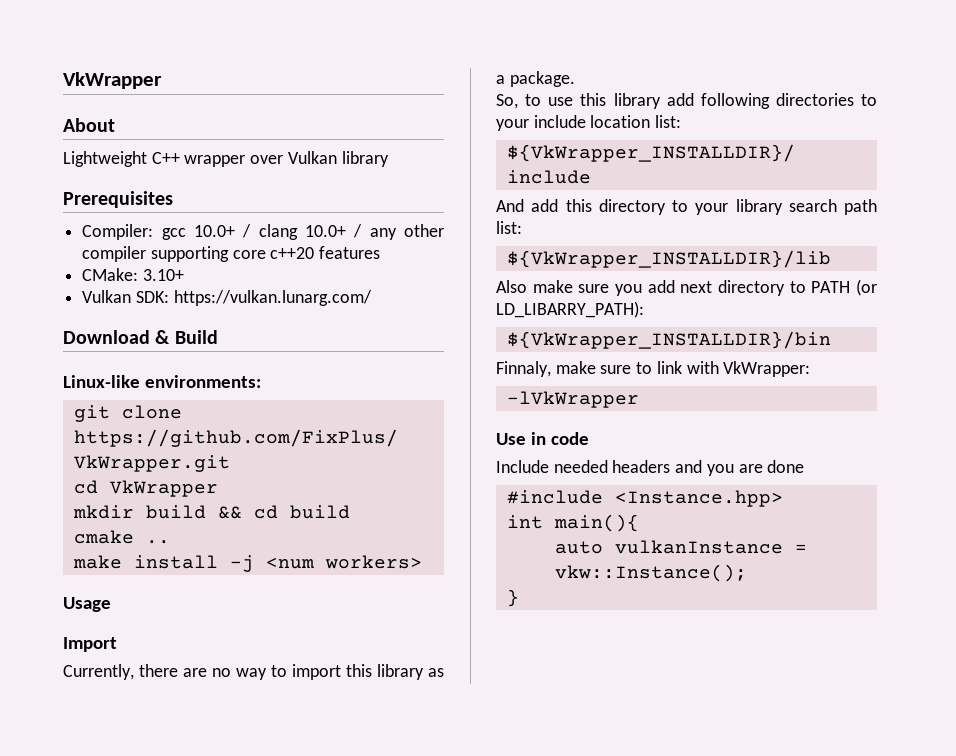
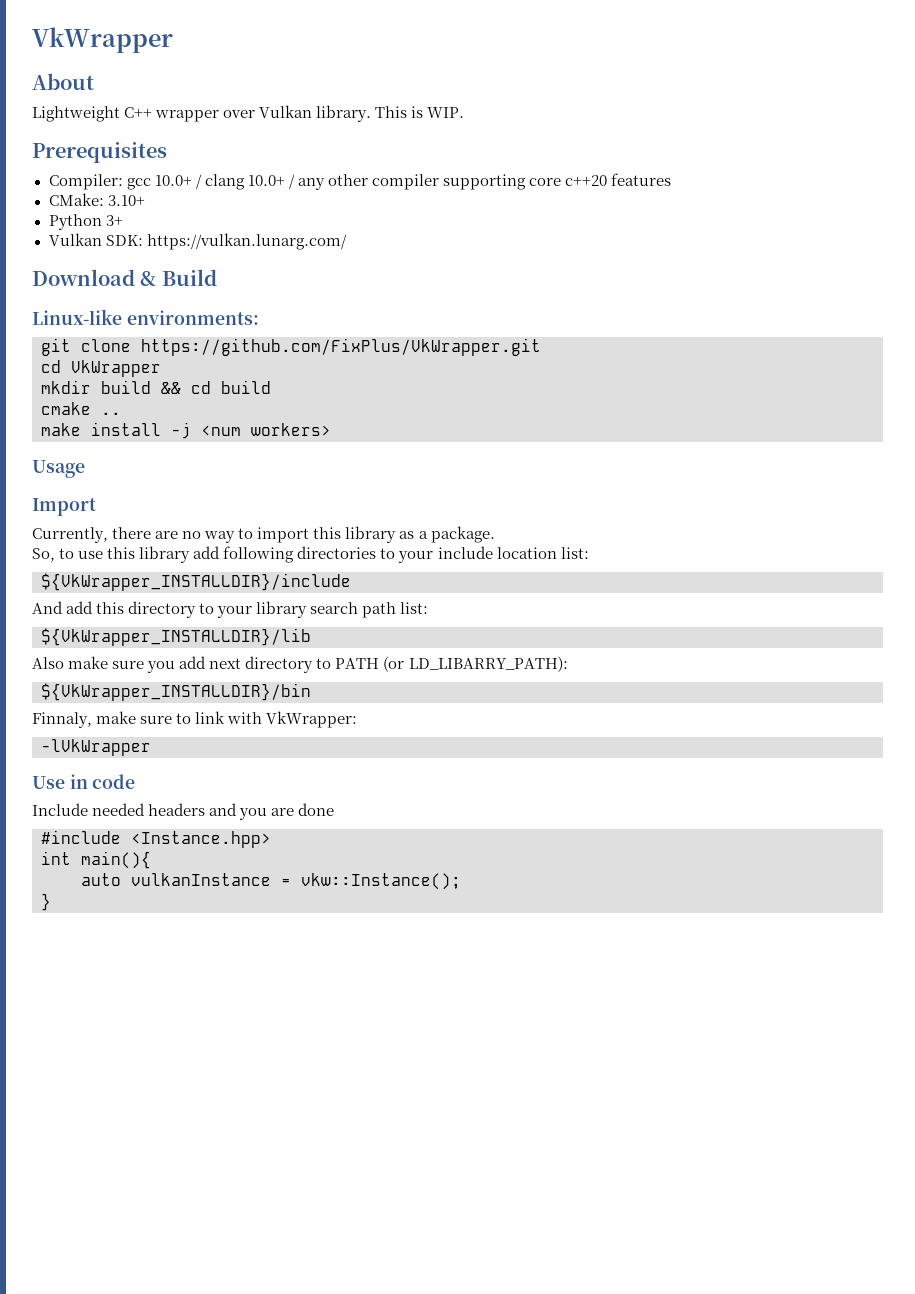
[341,151,389,167] library -> [316,105,465,122] library. This is WIP.
(184, 275) none -> [48,214,123,230] // Python 3+

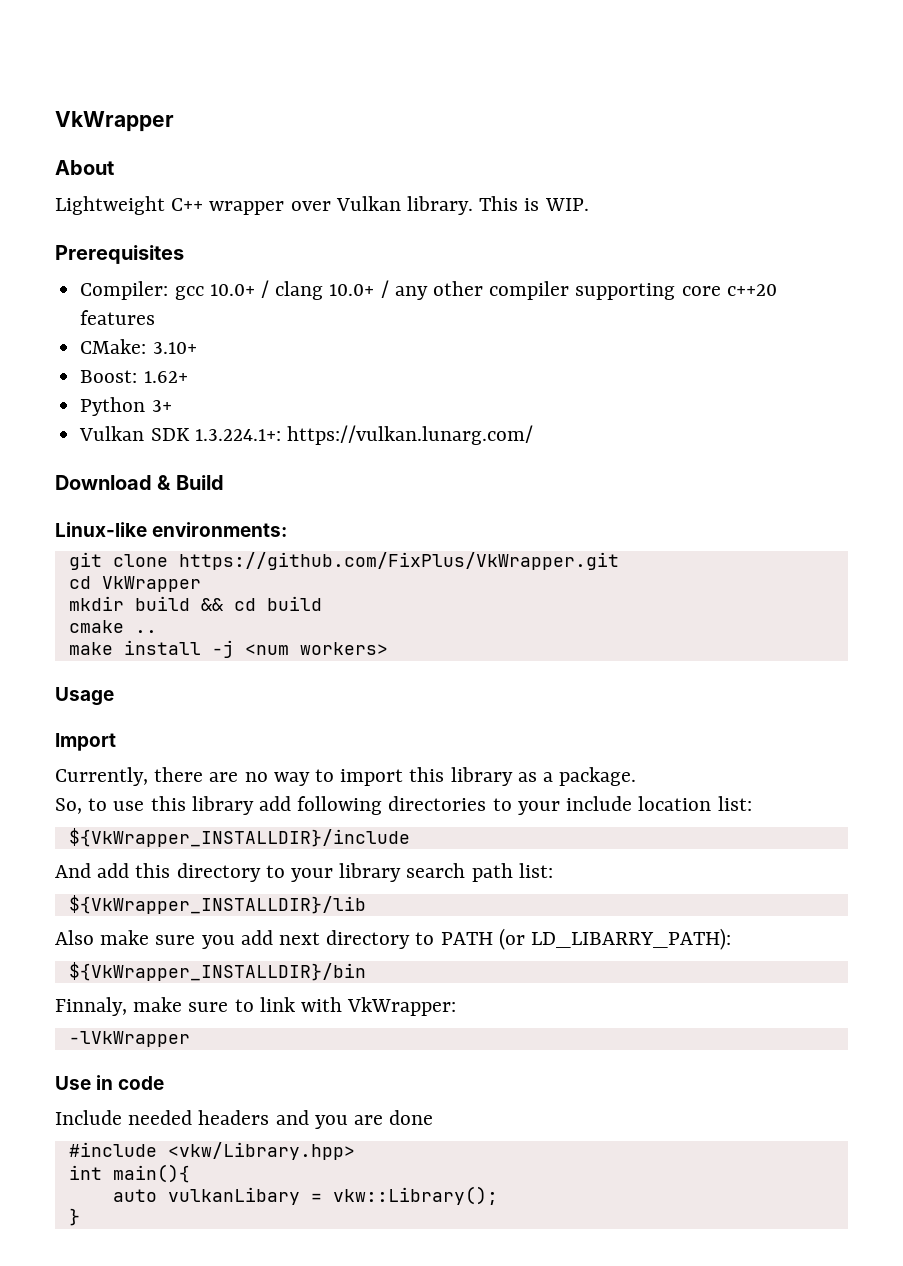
(145, 200) none -> [80,370,188,383] // Boost: 1.62+
[105,235,143,246] SDK: -> [150,428,281,441] SDK 1.3.224.1+:
[131,831,271,848] <Instance.hpp> -> [167,1142,355,1160] <vkw/Library.hpp>
[131,873,461,890] vulkanInstance = vkw::Instance(); -> [167,1186,498,1205] vulkanLibary = vkw::Library();

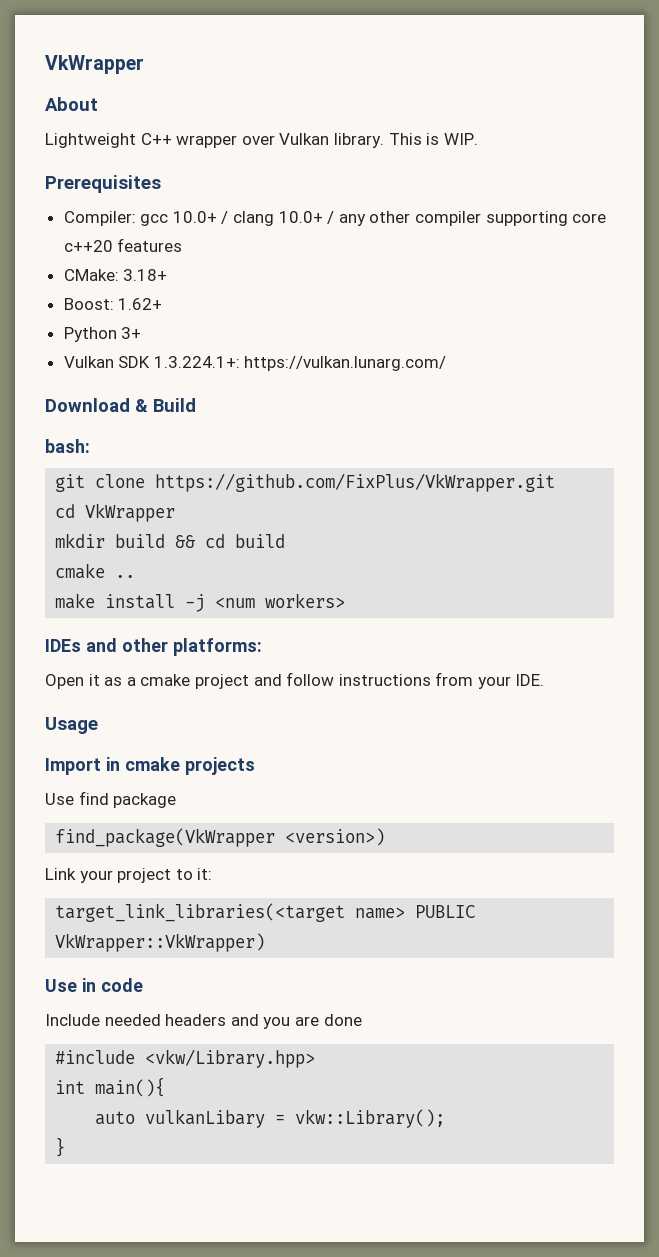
[152,342,197,354] 3.10+ -> [123,269,168,281] 3.18+
[55,522,288,537] Linux-like environments: -> [45,439,90,453] bash:
[55,687,114,706] [55,733,116,751] [55,767,637,786] [55,796,752,815] [68,828,410,847] [55,863,553,882] [68,895,366,914] [55,928,732,950] [68,962,366,981] [55,997,457,1016] [68,1031,190,1047] Usage // Import // Currently, there are no way to import this library as a package. // So, to use this library add following directories to your include location list: // ${VkWrapper_INSTALLDIR}/include // And add this directory to your library search path list: // ${VkWrapper_INSTALLDIR}/lib // Also make sure you add next directory to PATH (or LD_LIBARRY_PATH): // ${VkWrapper_INSTALLDIR}/bin // Finnaly, make sure to link with VkWrapper: // -lVkWrapper -> [45,638,262,656] [45,672,545,689] [45,717,98,734] [45,757,255,775] [45,791,177,808] [55,828,386,847] [45,868,213,883] [55,903,476,922] [55,933,266,952] IDEs and other platforms: // Open it as a cmake project and follow instructions from your IDE. // Usage // Import in cmake projects // Use find package // find_package(VkWrapper <version>) // Link your project to it: // target_link_libraries(<target name> PUBLIC VkWrapper::VkWrapper)

